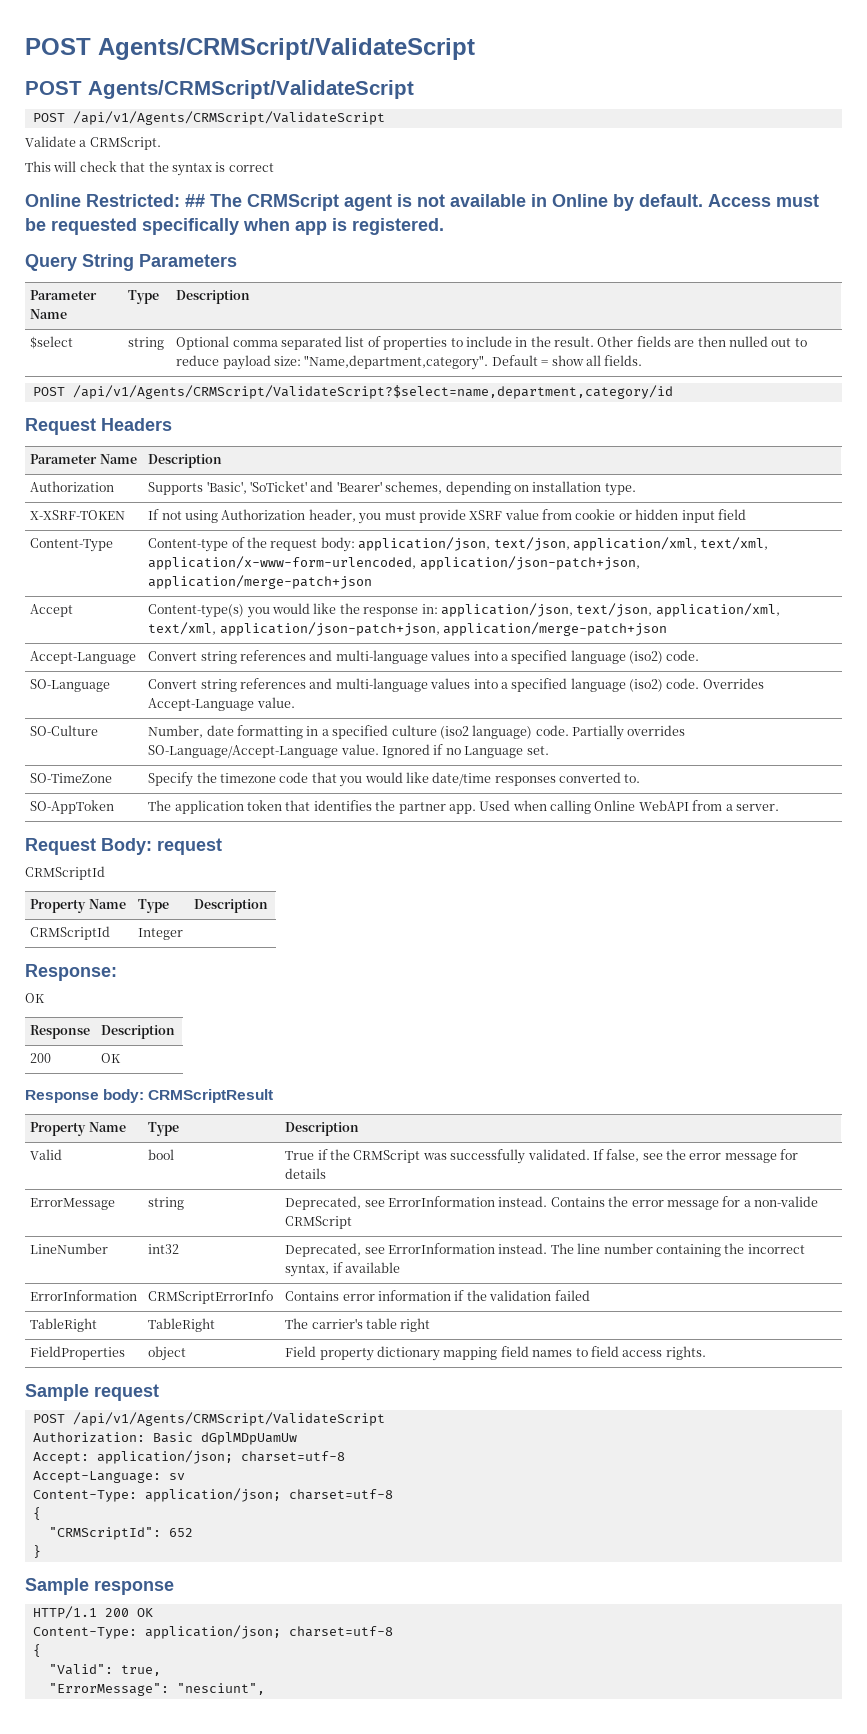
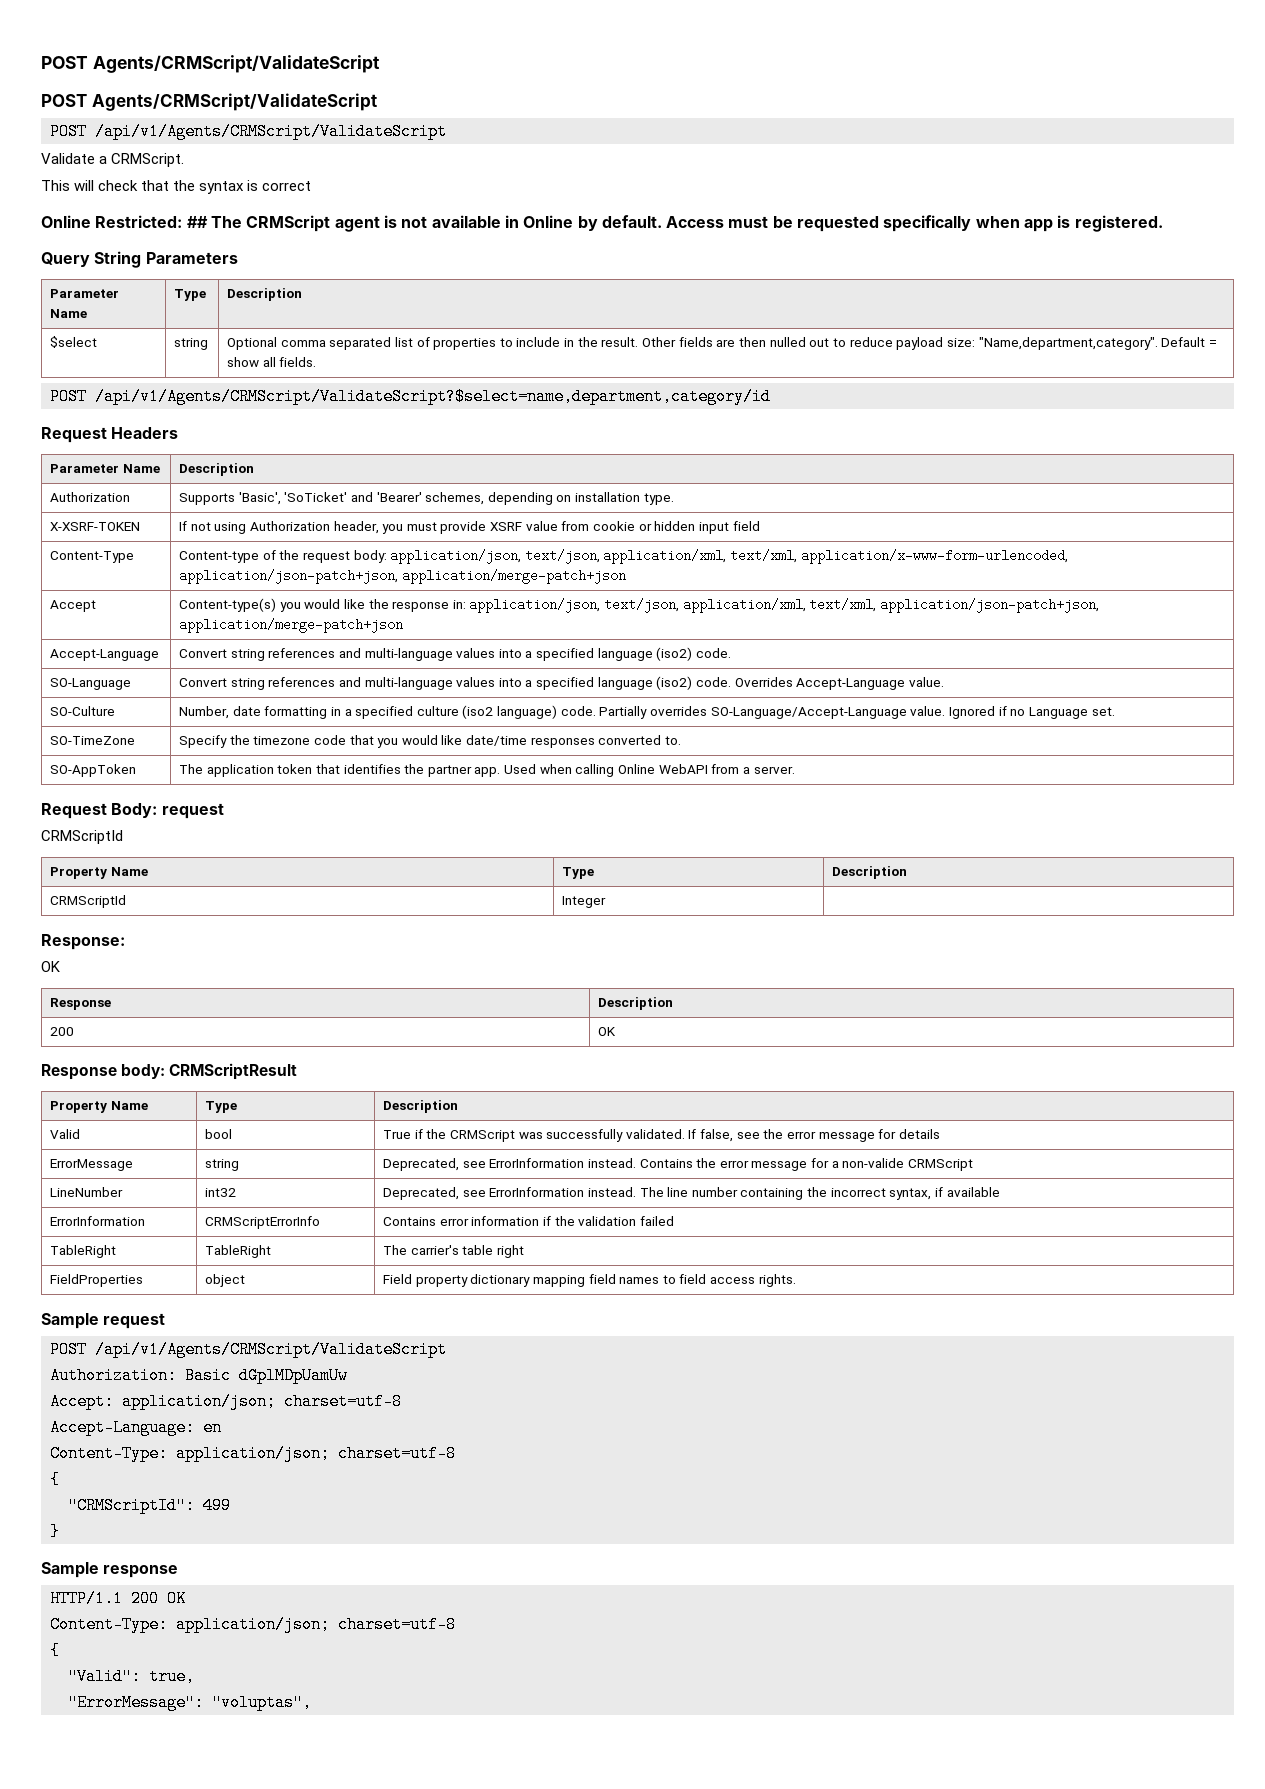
[168,1473,185,1480] sv -> [203,1419,222,1436] en
[168,1528,193,1537] 652 -> [203,1497,231,1514] 499
[176,1683,265,1695] "nesciunt", -> [212,1694,312,1711] "voluptas",

